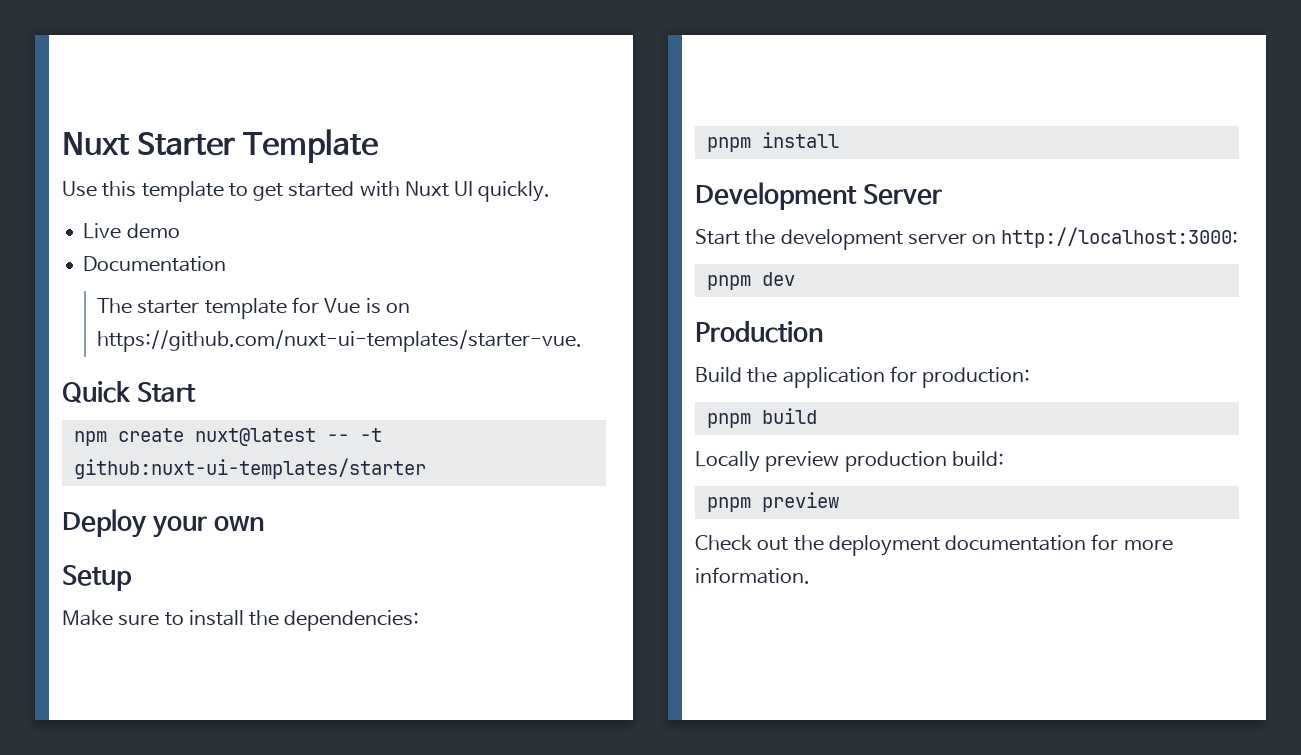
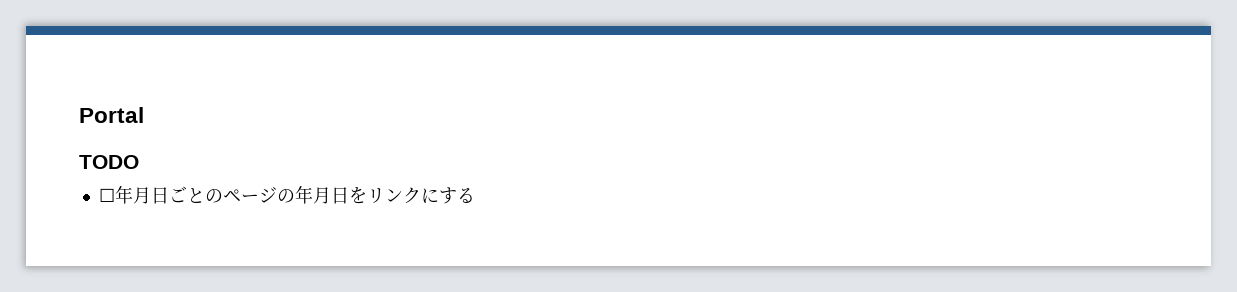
[62,129,379,163] [62,181,551,202] [83,223,180,239] [83,256,227,272] [97,297,410,319] [97,330,583,352] [62,381,197,403] [73,428,382,446] [73,458,426,479] [62,509,265,538] [62,565,131,591] [62,610,420,631] [706,132,839,152] [695,182,943,210] [695,227,1239,250] [706,272,795,290] [695,321,823,343] [695,366,1031,388] [706,408,817,428] [695,451,1004,472] [706,492,839,512] [695,534,1173,556] [695,567,810,584] Nuxt Starter Template // Use this template to get started with Nuxt UI quickly. // Live demo // Documentation // The starter template for Vue is on https://github.com/nuxt-ui-templates/starter-vue. // Quick Start // npm create nuxt@latest -- -t github:nuxt-ui-templates/starter // Deploy your own // Setup // Make sure to install the dependencies: // pnpm install // Development Server // Start the development server on http://localhost:3000: // pnpm dev // Production // Build the application for production: // pnpm build // Locally preview production build: // pnpm preview // Check out the deployment documentation for more information. -> [79,107,144,123] [79,155,139,169] [98,185,475,204] Portal // TODO // ☐年月日ごとのページの年月日をリンクにする

